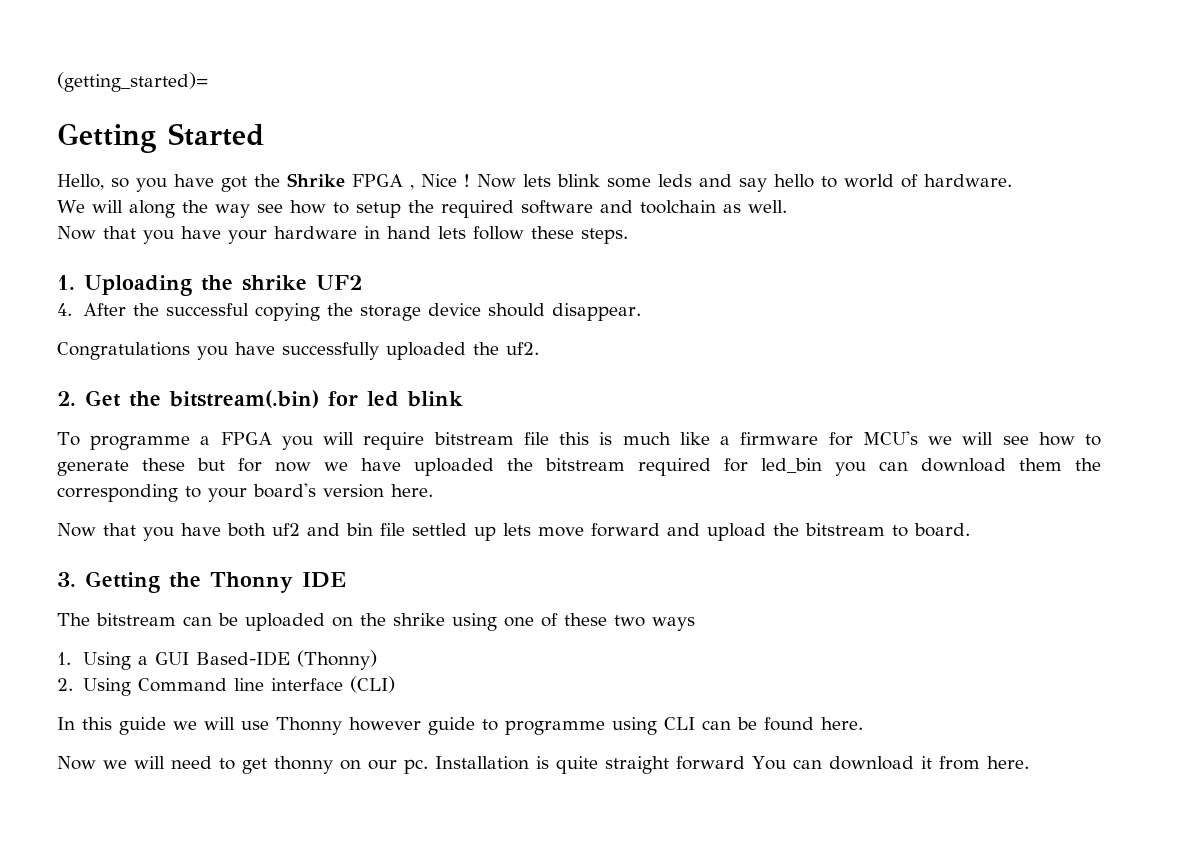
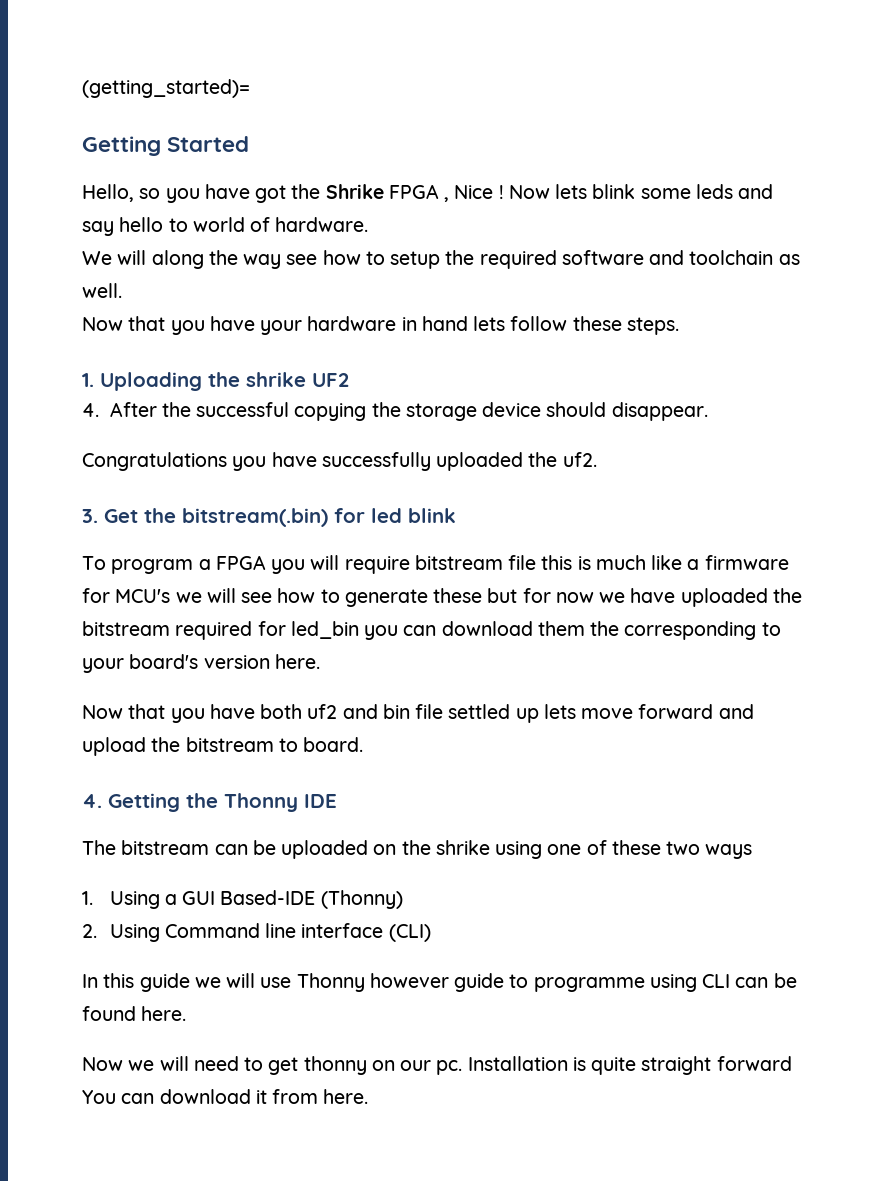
[57,391,76,406] 2. -> [82,509,98,523] 3.
[90,435,191,450] programme -> [111,559,194,574] program
[57,572,76,587] 3. -> [82,794,102,808] 4.

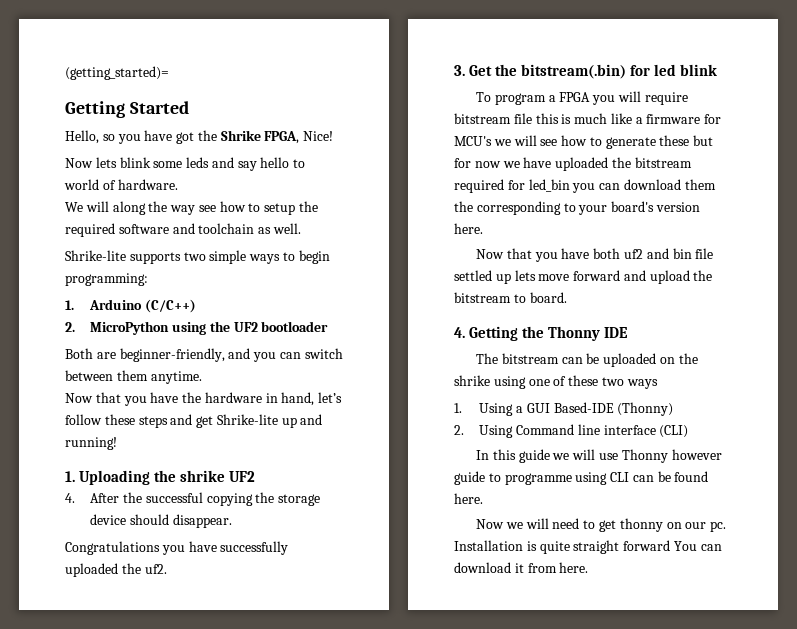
[388,184,504,202] FPGA , Nice ! -> [264,131,334,144] FPGA, Nice! //
[82,316,303,335] // Now that you have your -> [65,250,330,264] [65,273,148,286] [65,299,196,313] [65,321,329,335] [65,348,343,362] [65,370,202,384] [65,392,202,406] // Shrike-lite supports two simple ways to begin programming: // 1. Arduino (C/C++) // 2. MicroPython using the UF2 bootloader // Both are beginner-friendly, and you can switch between them anytime. // Now that you have the
[421,316,679,335] hand lets follow these steps. -> [281,392,343,406] [65,414,323,428] [65,437,117,450] hand, let’s follow these steps and get Shrike-lite up and running!

